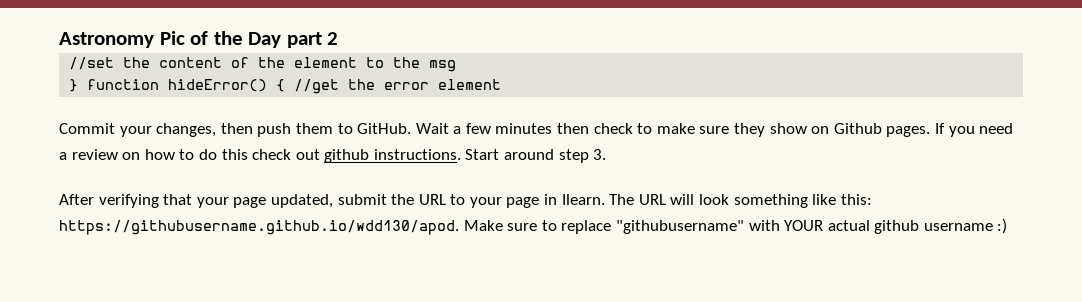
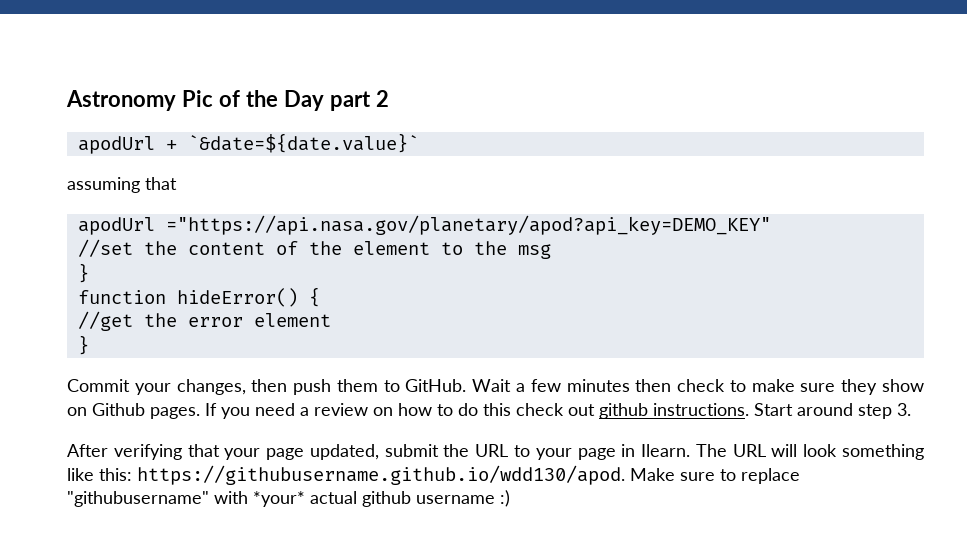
(339, 38) none -> [77,133,419,154] [67,177,177,193] [77,215,771,235] // apodUrl + `&date=${date.value}` // assuming that // apodUrl ="https://api.nasa.gov/planetary/apod?api_key=DEMO_KEY"
(79, 85) none -> (89, 273) //
(286, 85) none -> (320, 297) //
(502, 84) none -> [77,335,89,355] // }
[784,220,824,231] YOUR -> [253,491,305,507] *your*

